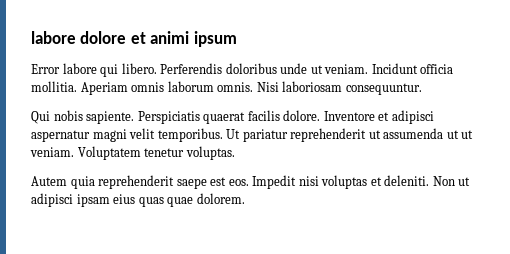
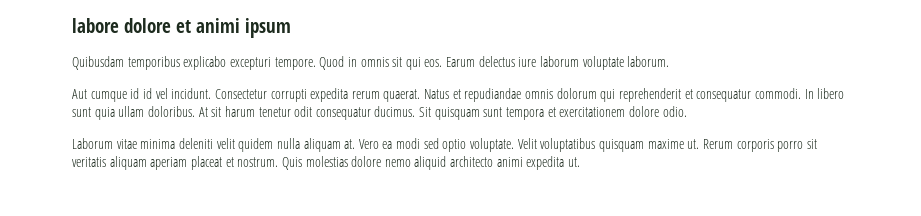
[31,63,454,77] [31,81,422,95] [31,110,434,124] [31,128,474,142] [30,146,235,160] [31,175,471,189] [31,193,245,207] Error labore qui libero. Perferendis doloribus unde ut veniam. Incidunt officia mollitia. Aperiam omnis laborum omnis. Nisi laboriosam consequuntur. // Qui nobis sapiente. Perspiciatis quaerat facilis dolore. Inventore et adipisci aspernatur magni velit temporibus. Ut pariatur reprehenderit ut assumenda ut ut veniam. Voluptatem tenetur voluptas. // Autem quia reprehenderit saepe est eos. Impedit nisi voluptas et deleniti. Non ut adipisci ipsam eius quas quae dolorem. -> [72,56,670,70] [72,88,845,102] [72,106,687,120] [72,138,817,152] [72,156,581,170] Quibusdam temporibus explicabo excepturi tempore. Quod in omnis sit qui eos. Earum delectus iure laborum voluptate laborum. // Aut cumque id id vel incidunt. Consectetur corrupti expedita rerum quaerat. Natus et repudiandae omnis dolorum qui reprehenderit et consequatur commodi. In libero sunt quia ullam doloribus. At sit harum tenetur odit consequatur ducimus. Sit quisquam sunt tempora et exercitationem dolore odio. // Laborum vitae minima deleniti velit quidem nulla aliquam at. Vero ea modi sed optio voluptate. Velit voluptatibus quisquam maxime ut. Rerum corporis porro sit veritatis aliquam aperiam placeat et nostrum. Quis molestias dolore nemo aliquid architecto animi expedita ut.

